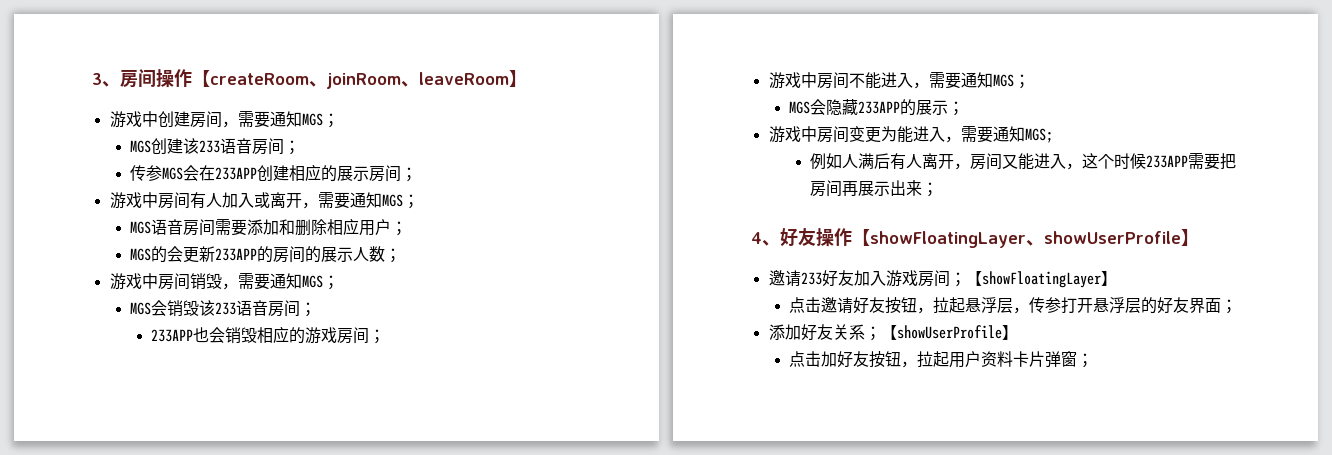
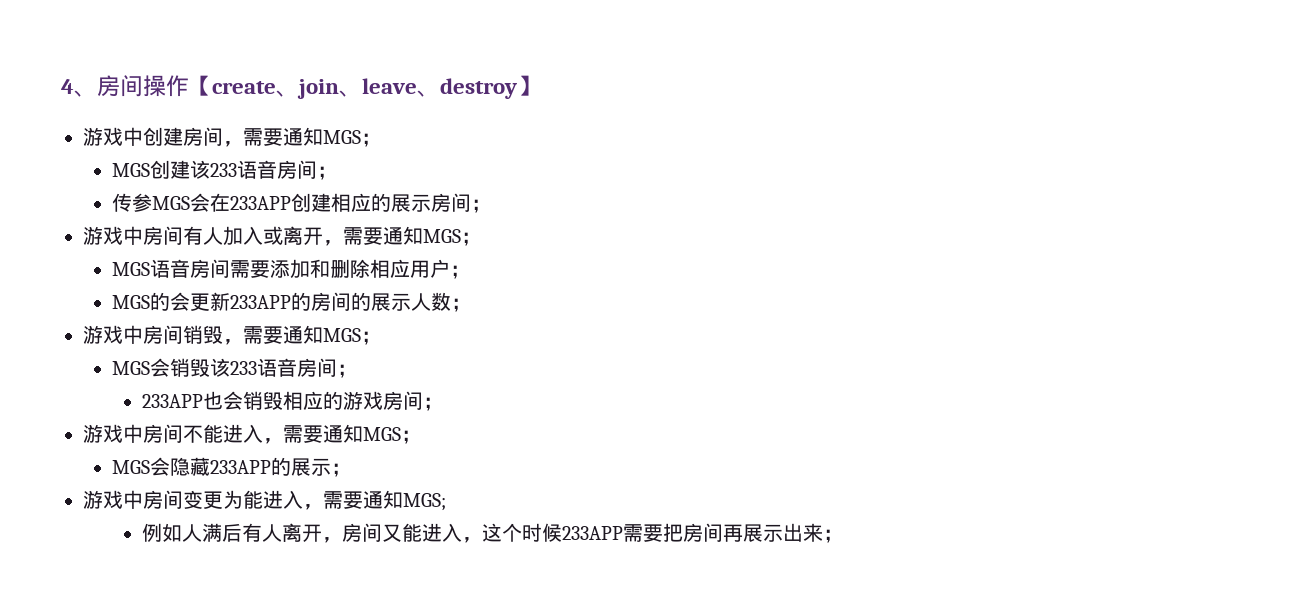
[92,73,102,85] 3 -> [61,79,74,94] 4
[210,72,509,89] createRoom、joinRoom、leaveRoom -> [212,78,517,99] create、join、leave、destroy
[751,228,1199,248] [768,270,1117,288] [789,297,1238,314] [768,324,1018,341] [789,351,1094,368] // 4、好友操作【showFloatingLayer、showUserProfile】 // 邀请233好友加入游戏房间；【showFloatingLayer】 // 点击邀请好友按钮，拉起悬浮层，传参打开悬浮层的好友界面； // 添加好友关系；【showUserProfile】 // 点击加好友按钮，拉起用户资料卡片弹窗； -> (843, 536) none

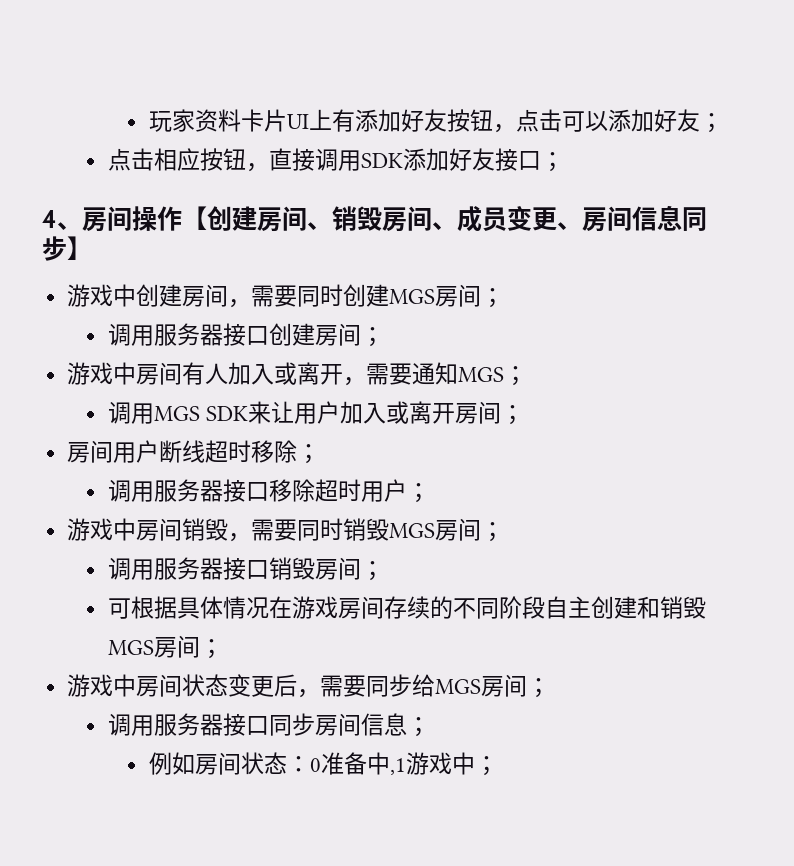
[61,75,517,99] 4、房间操作【create、join、leave、destroy -> [148,109,723,133] [108,148,565,172] [42,205,707,232] [42,236,67,261] 玩家资料卡片UI上有添加好友按钮，点击可以添加好友； // 点击相应按钮，直接调用SDK添加好友接口； // 4、房间操作【创建房间、销毁房间、成员变更、房间信息同步
[283,127,381,147] [112,160,338,180] [112,193,432,212] 通知MGS； // MGS创建该233语音房间； // 传参MGS会在233APP创建相应的展示 -> [297,284,505,308] [108,323,316,346] 同时创建MGS房间； // 调用服务器接口创建
[112,259,471,279] [112,292,452,311] MGS语音房间需要添加和删除相应用户； // MGS的会更新233APP的房间的展示人数 -> [108,401,525,425] [67,440,321,464] [108,479,408,502] 调用MGS SDK来让用户加入或离开房间； // 房间用户断线超时移除； // 调用服务器接口移除超时用户
[283,325,381,345] [112,358,358,378] [141,391,443,411] [83,424,421,444] [112,457,352,477] [83,490,446,511] [141,523,823,543] 通知MGS； // MGS会销毁该233语音房间； // 233APP也会销毁相应的游戏房间； // 游戏中房间不能进入，需要通知MGS； // MGS会隐藏233APP的展示； // 游戏中房间变更为能进入，需要通知MGS; // 例如人满后有人离开，房间又能进入，这个时候233APP需要把房间再展示出来 -> [297,518,505,542] [108,557,385,581] [108,596,707,619] [108,635,224,659] [67,674,551,698] [108,713,431,737] [148,752,475,775] 同时销毁MGS房间； // 调用服务器接口销毁房间； // 可根据具体情况在游戏房间存续的不同阶段自主创建和销毁MGS房间； // 游戏中房间状态变更后，需要同步给MGS房间； // 调用服务器接口同步房间信息； // 例如房间状态：0准备中,1游戏中

